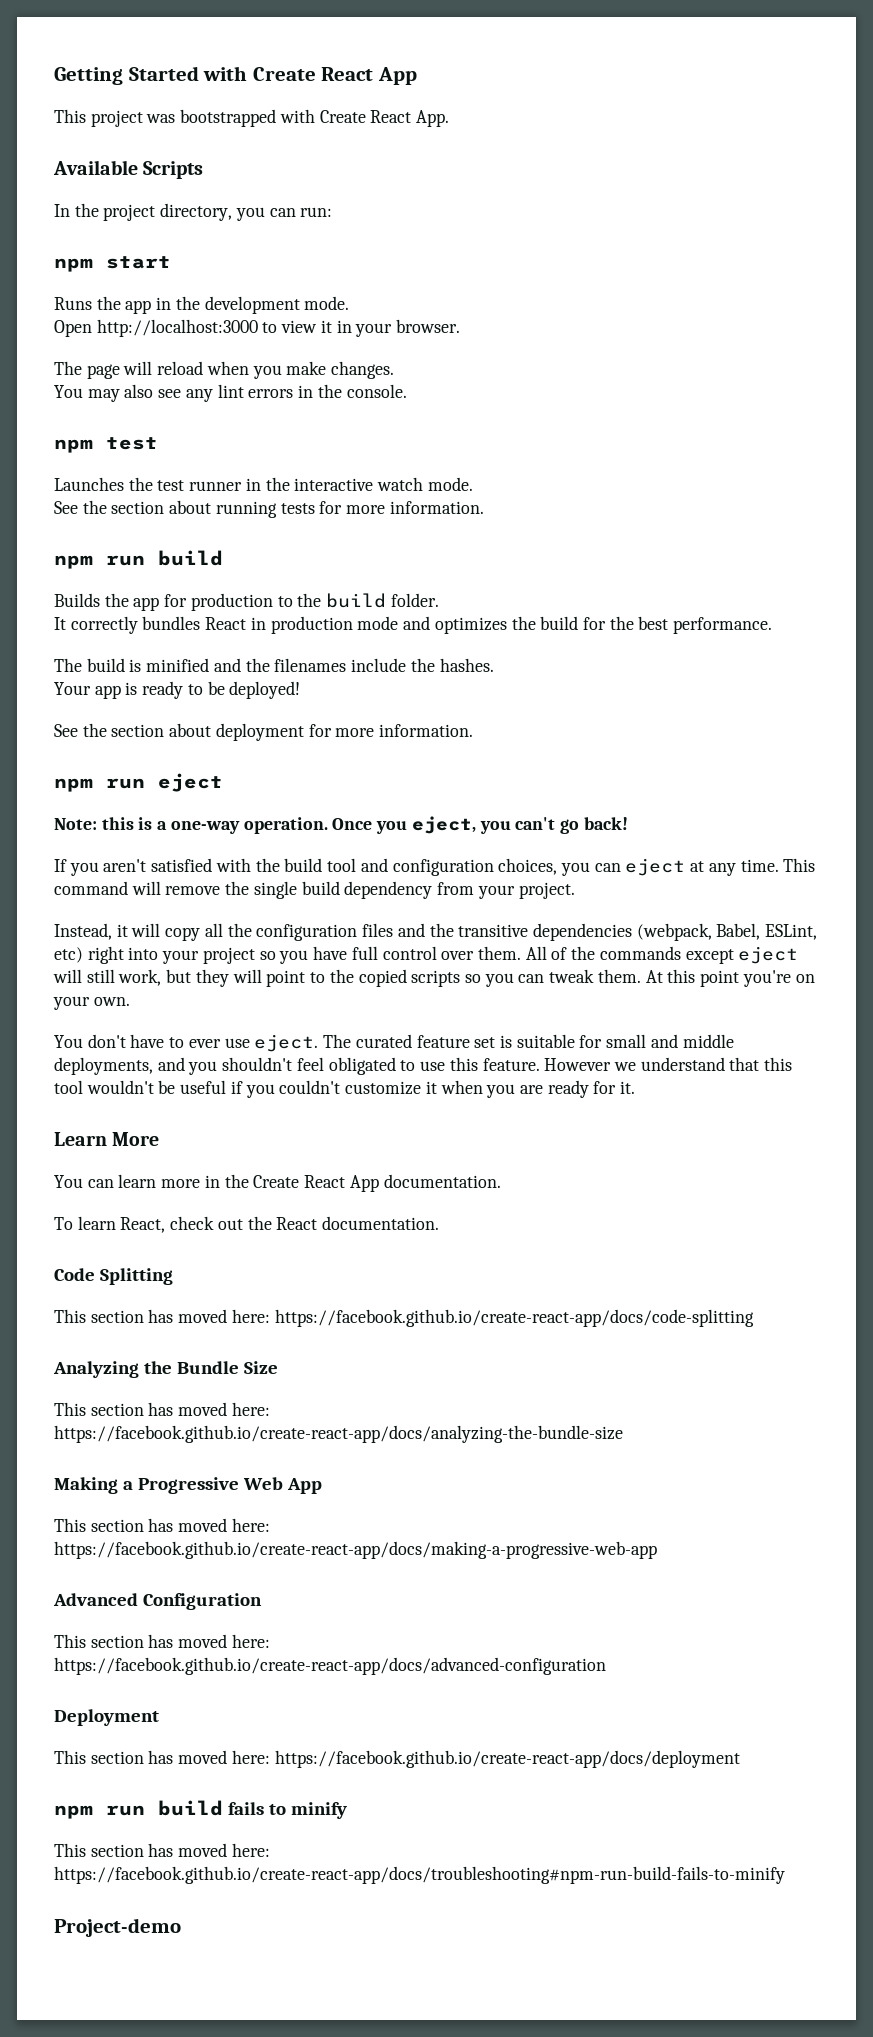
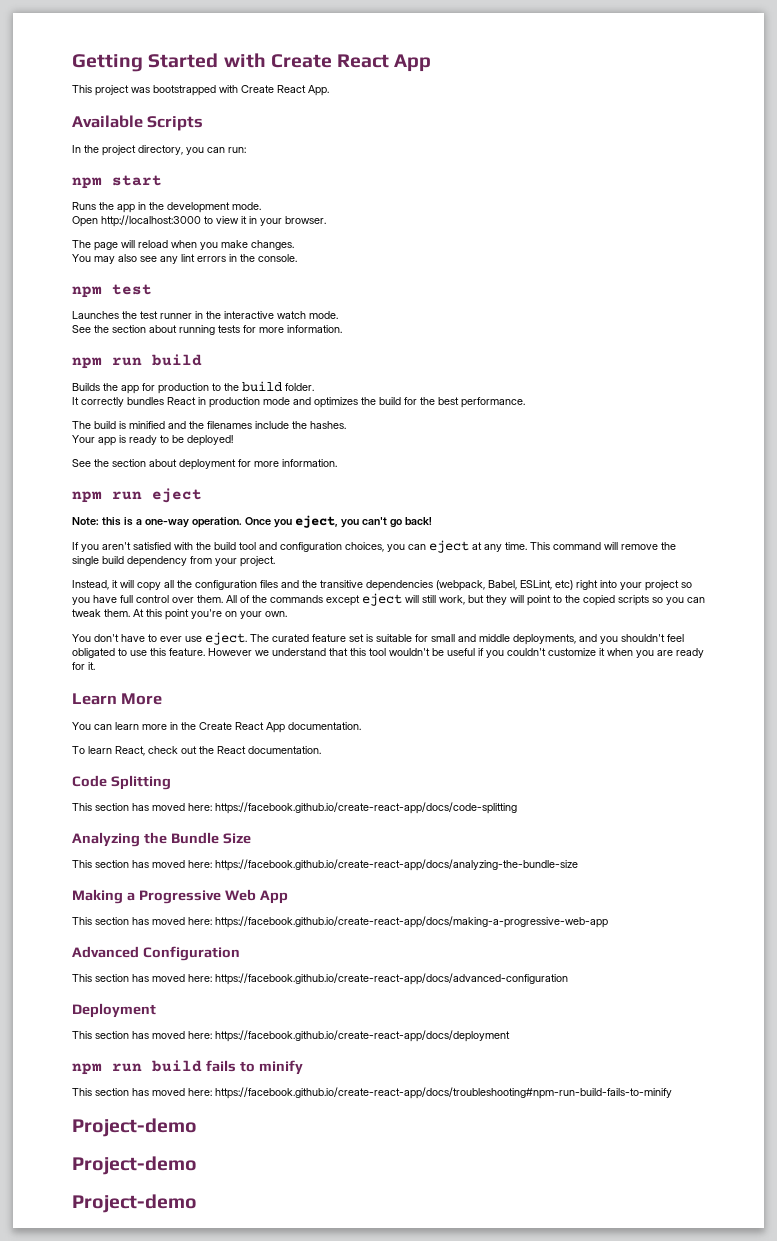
(181, 1927) none -> [72,1156,197,1175] [72,1194,197,1213] // Project-demo // Project-demo

